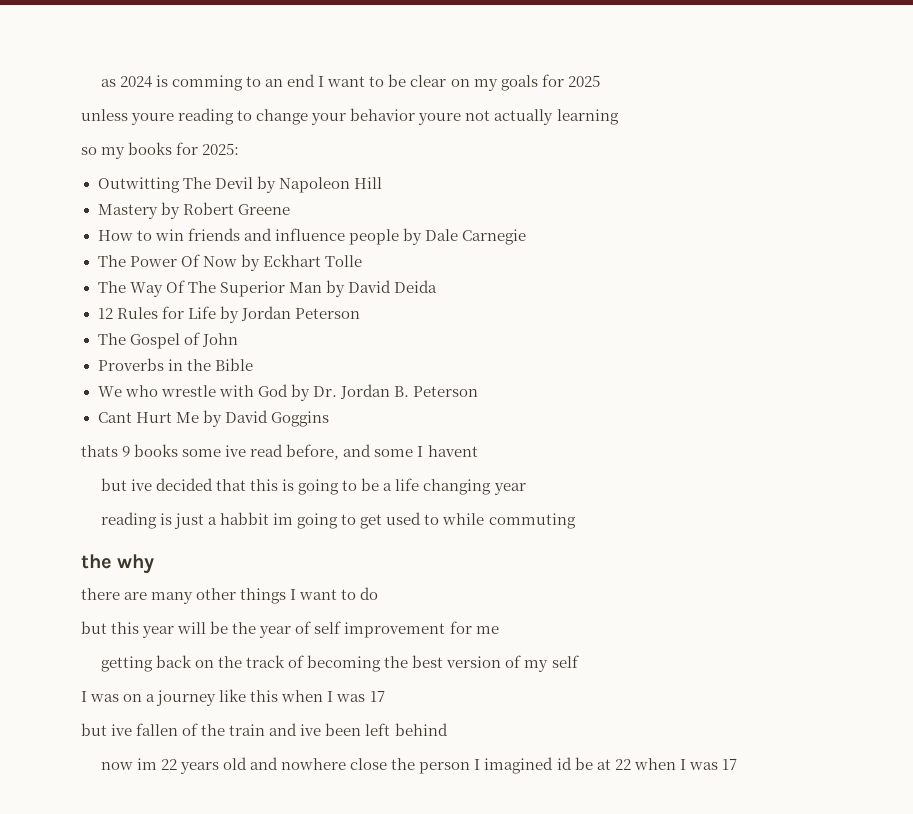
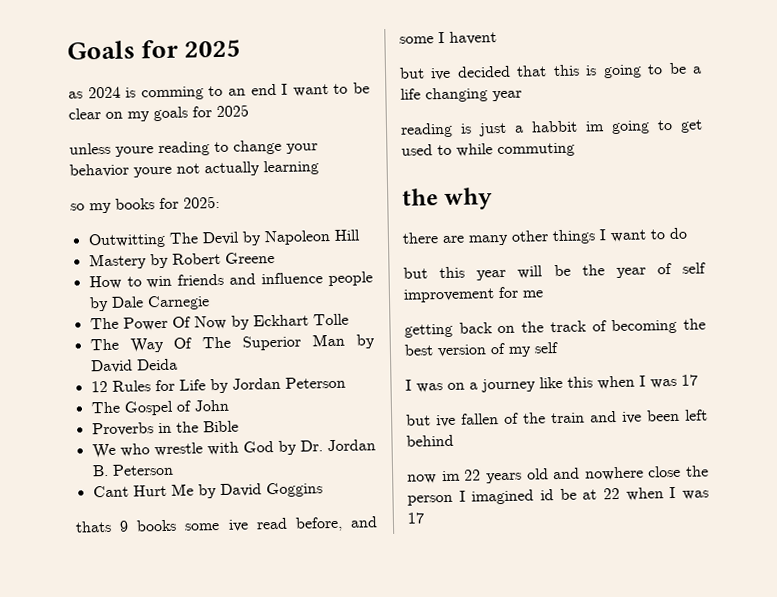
(100, 83) none -> [67,39,242,60] Goals for 2025 //

